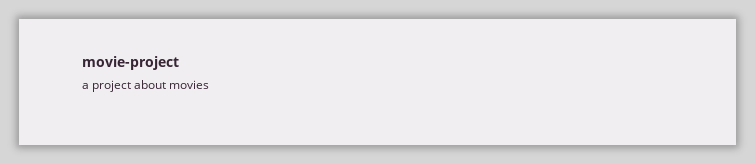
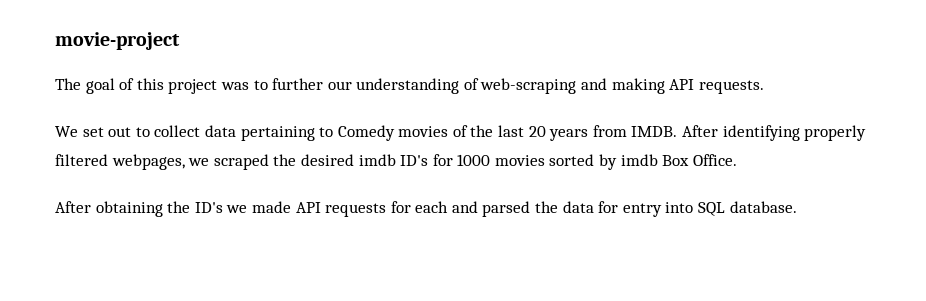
[82,80,210,92] a project about movies -> [55,78,764,94] [55,125,867,141] [55,154,737,170] [55,201,797,217] The goal of this project was to further our understanding of web-scraping and making API requests. // We set out to collect data pertaining to Comedy movies of the last 20 years from IMDB. After identifying properly filtered webpages, we scraped the desired imdb ID's for 1000 movies sorted by imdb Box Office. // After obtaining the ID's we made API requests for each and parsed the data for entry into SQL database.

